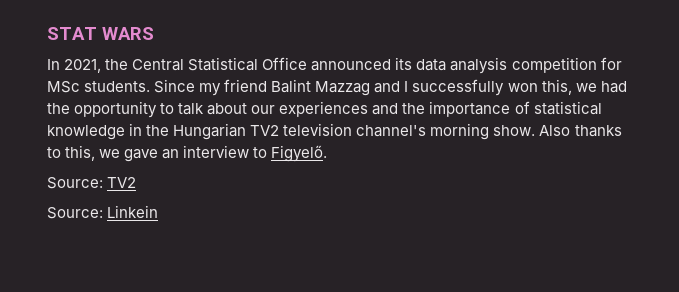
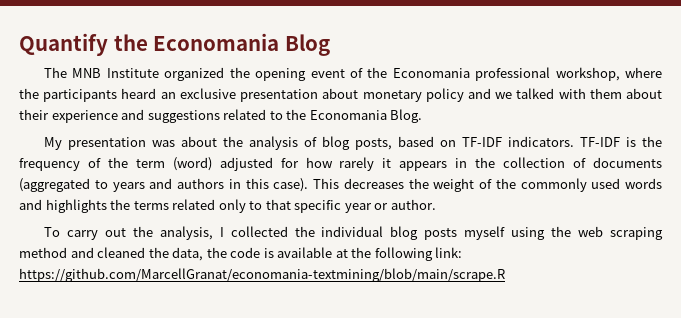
[47,27,154,40] [47,57,622,74] [47,79,627,96] [47,101,602,118] [47,123,622,140] [47,145,328,162] [47,177,137,189] [47,205,159,219] STAT WARS // In 2021, the Central Statistical Office announced its data analysis competition for MSc students. Since my friend Balint Mazzag and I successfully won this, we had the opportunity to talk about our experiences and the importance of statistical knowledge in the Hungarian TV2 television channel's morning show. Also thanks to this, we gave an interview to Figyelő. // Source: TV2 // Source: Linkein -> [19,33,330,56] [44,67,662,81] [19,88,662,102] [19,109,423,123] [44,136,662,150] [19,157,662,171] [19,178,662,192] [19,199,436,213] [44,226,664,240] [19,247,463,261] [19,268,505,282] Quantify the Economania Blog // The MNB Institute organized the opening event of the Economania professional workshop, where the participants heard an exclusive presentation about monetary policy and we talked with them about their experience and suggestions related to the Economania Blog. // My presentation was about the analysis of blog posts, based on TF-IDF indicators. TF-IDF is the frequency of the term (word) adjusted for how rarely it appears in the collection of documents (aggregated to years and authors in this case). This decreases the weight of the commonly used words and highlights the terms related only to that specific year or author. // To carry out the analysis, I collected the individual blog posts myself using the web scraping method and cleaned the data, the code is available at the following link: https://github.com/MarcellGranat/economania-textmining/blob/main/scrape.R

